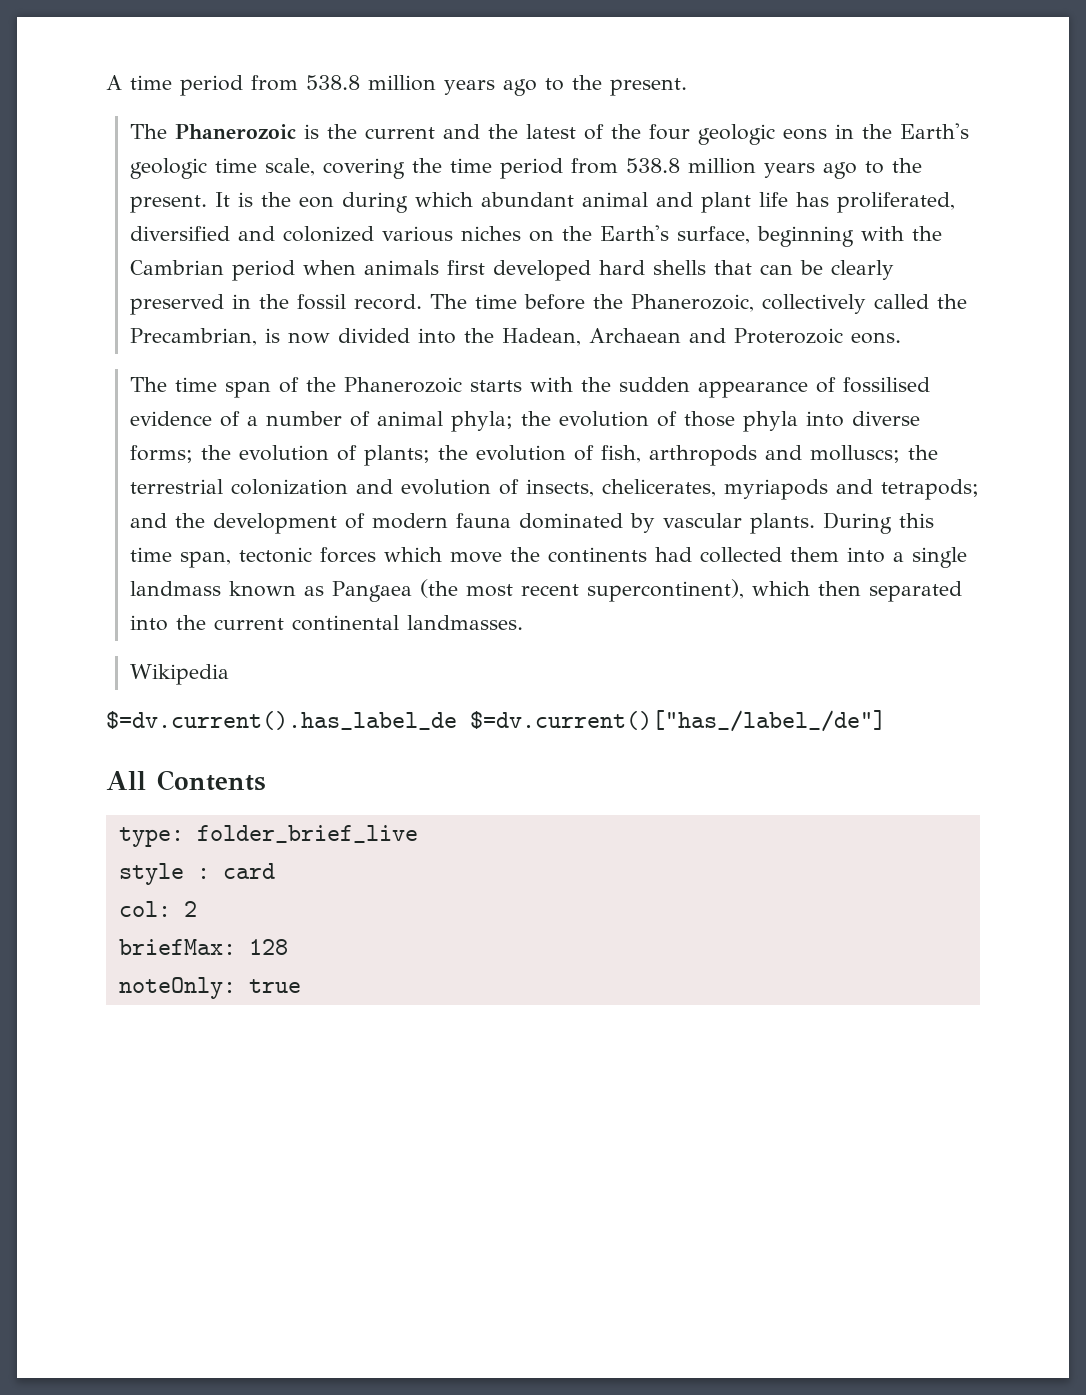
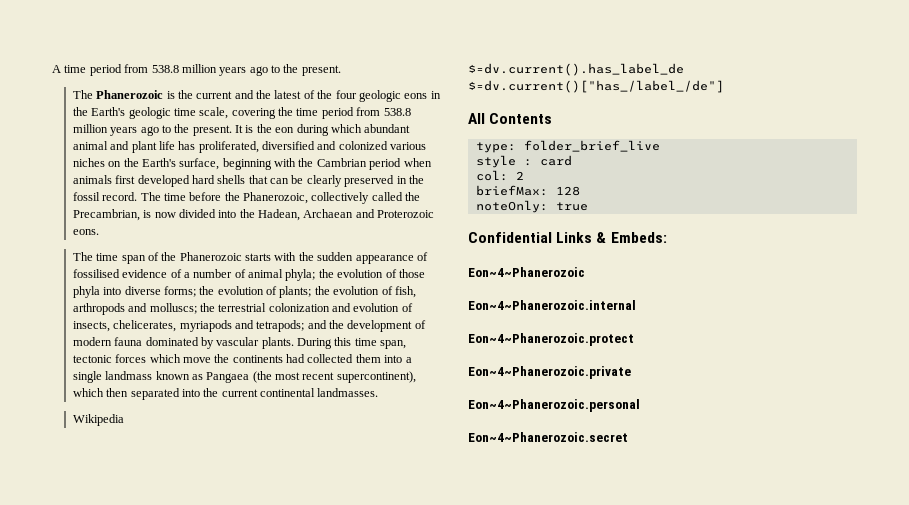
(301, 986) none -> [468,232,667,243] [468,267,585,277] [468,300,636,310] [468,333,634,346] [468,366,631,379] [468,399,640,412] [468,432,628,442] // Confidential Links & Embeds: // Eon~4~Phanerozoic // Eon~4~Phanerozoic.internal // Eon~4~Phanerozoic.protect // Eon~4~Phanerozoic.private // Eon~4~Phanerozoic.personal // Eon~4~Phanerozoic.secret

